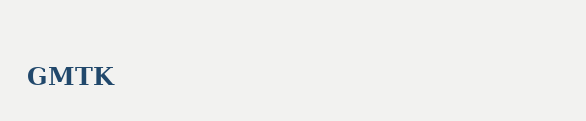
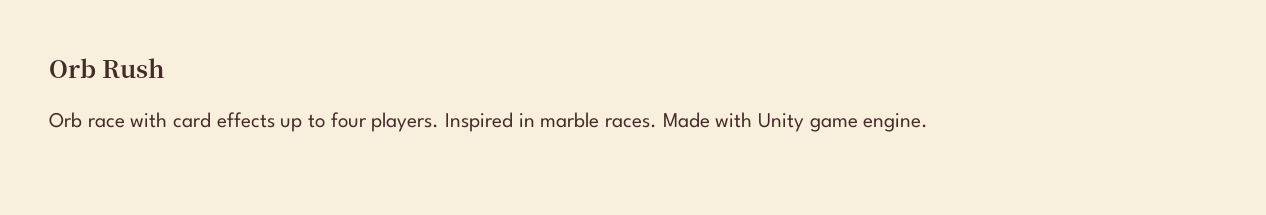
[27,67,115,85] GMTK -> [49,58,165,78] [49,112,929,132] Orb Rush // Orb race with card effects up to four players. Inspired in marble races. Made with Unity game engine.

